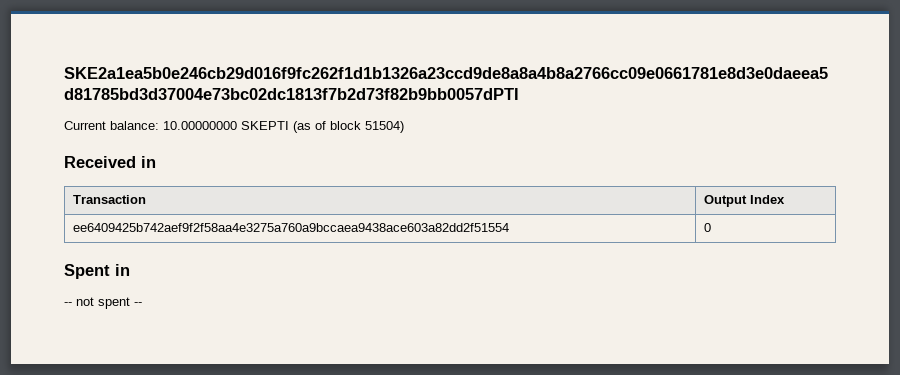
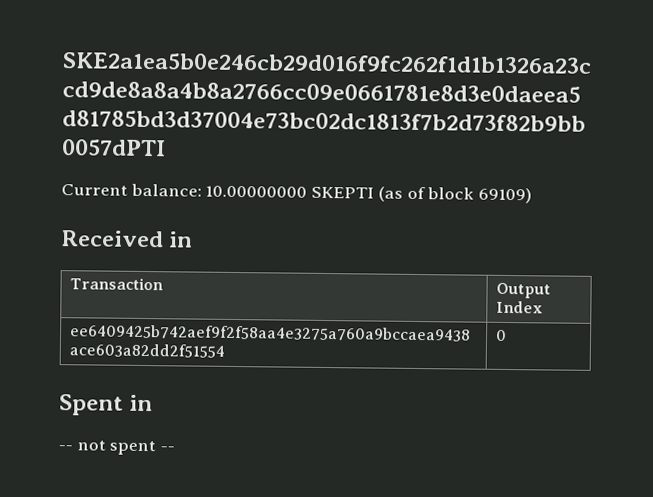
[365,121,404,133] 51504) -> [478,187,533,204] 69109)

